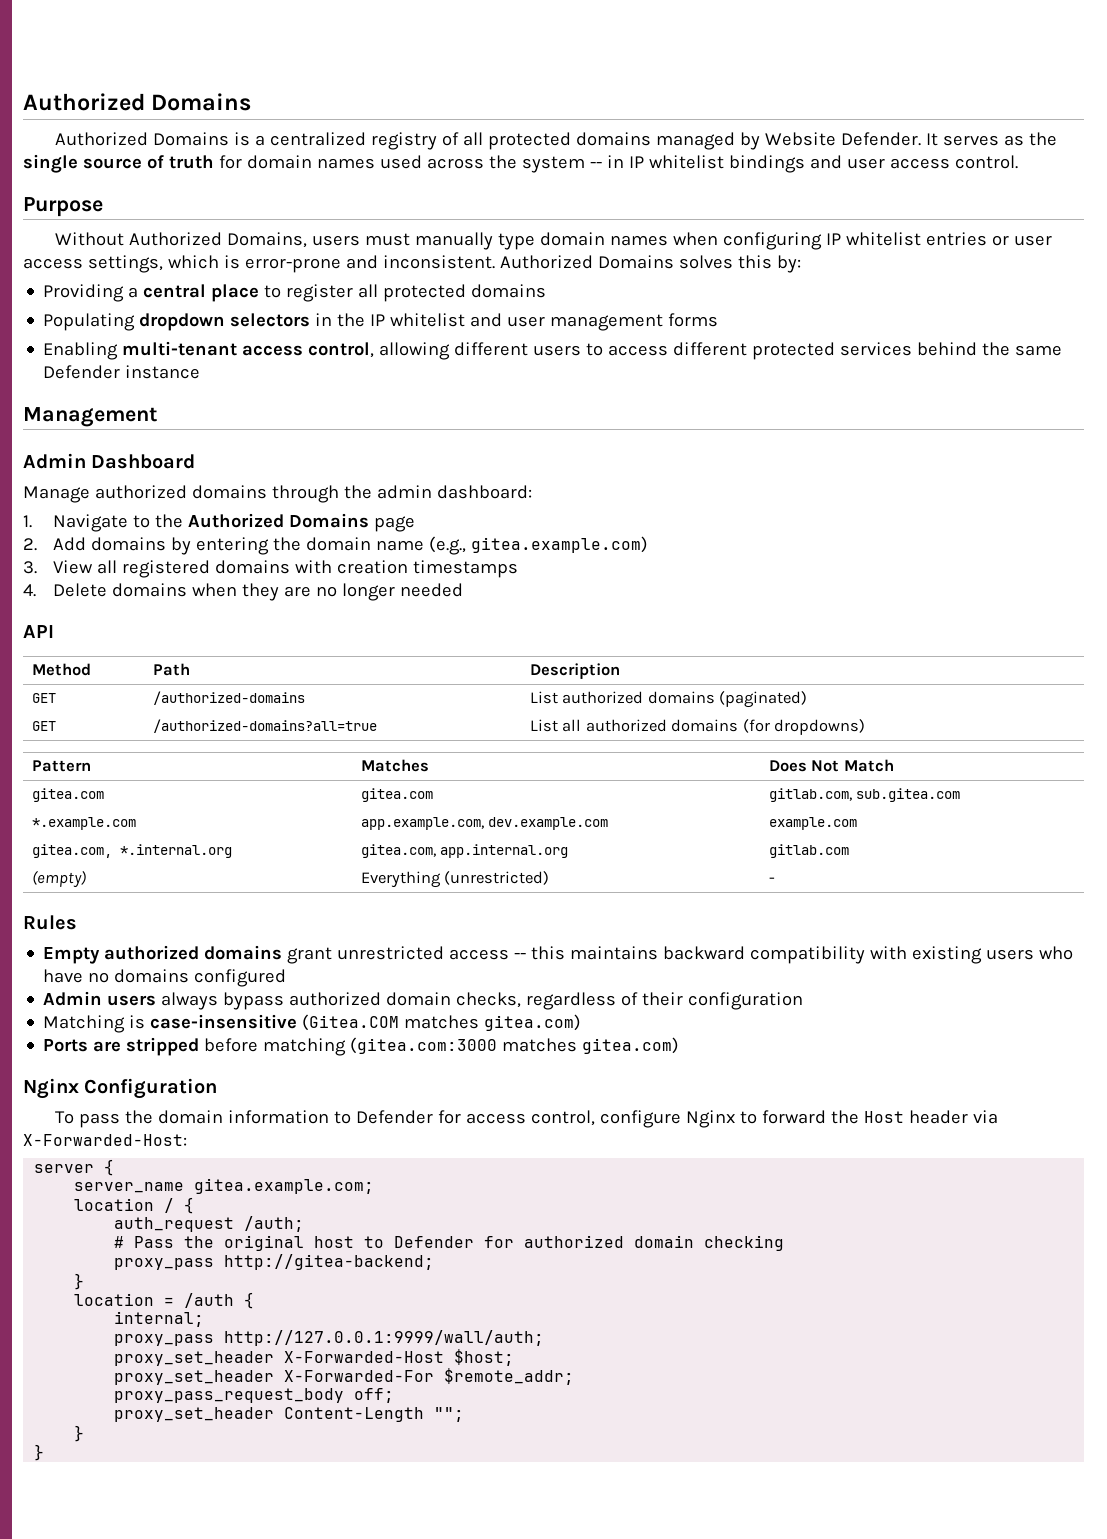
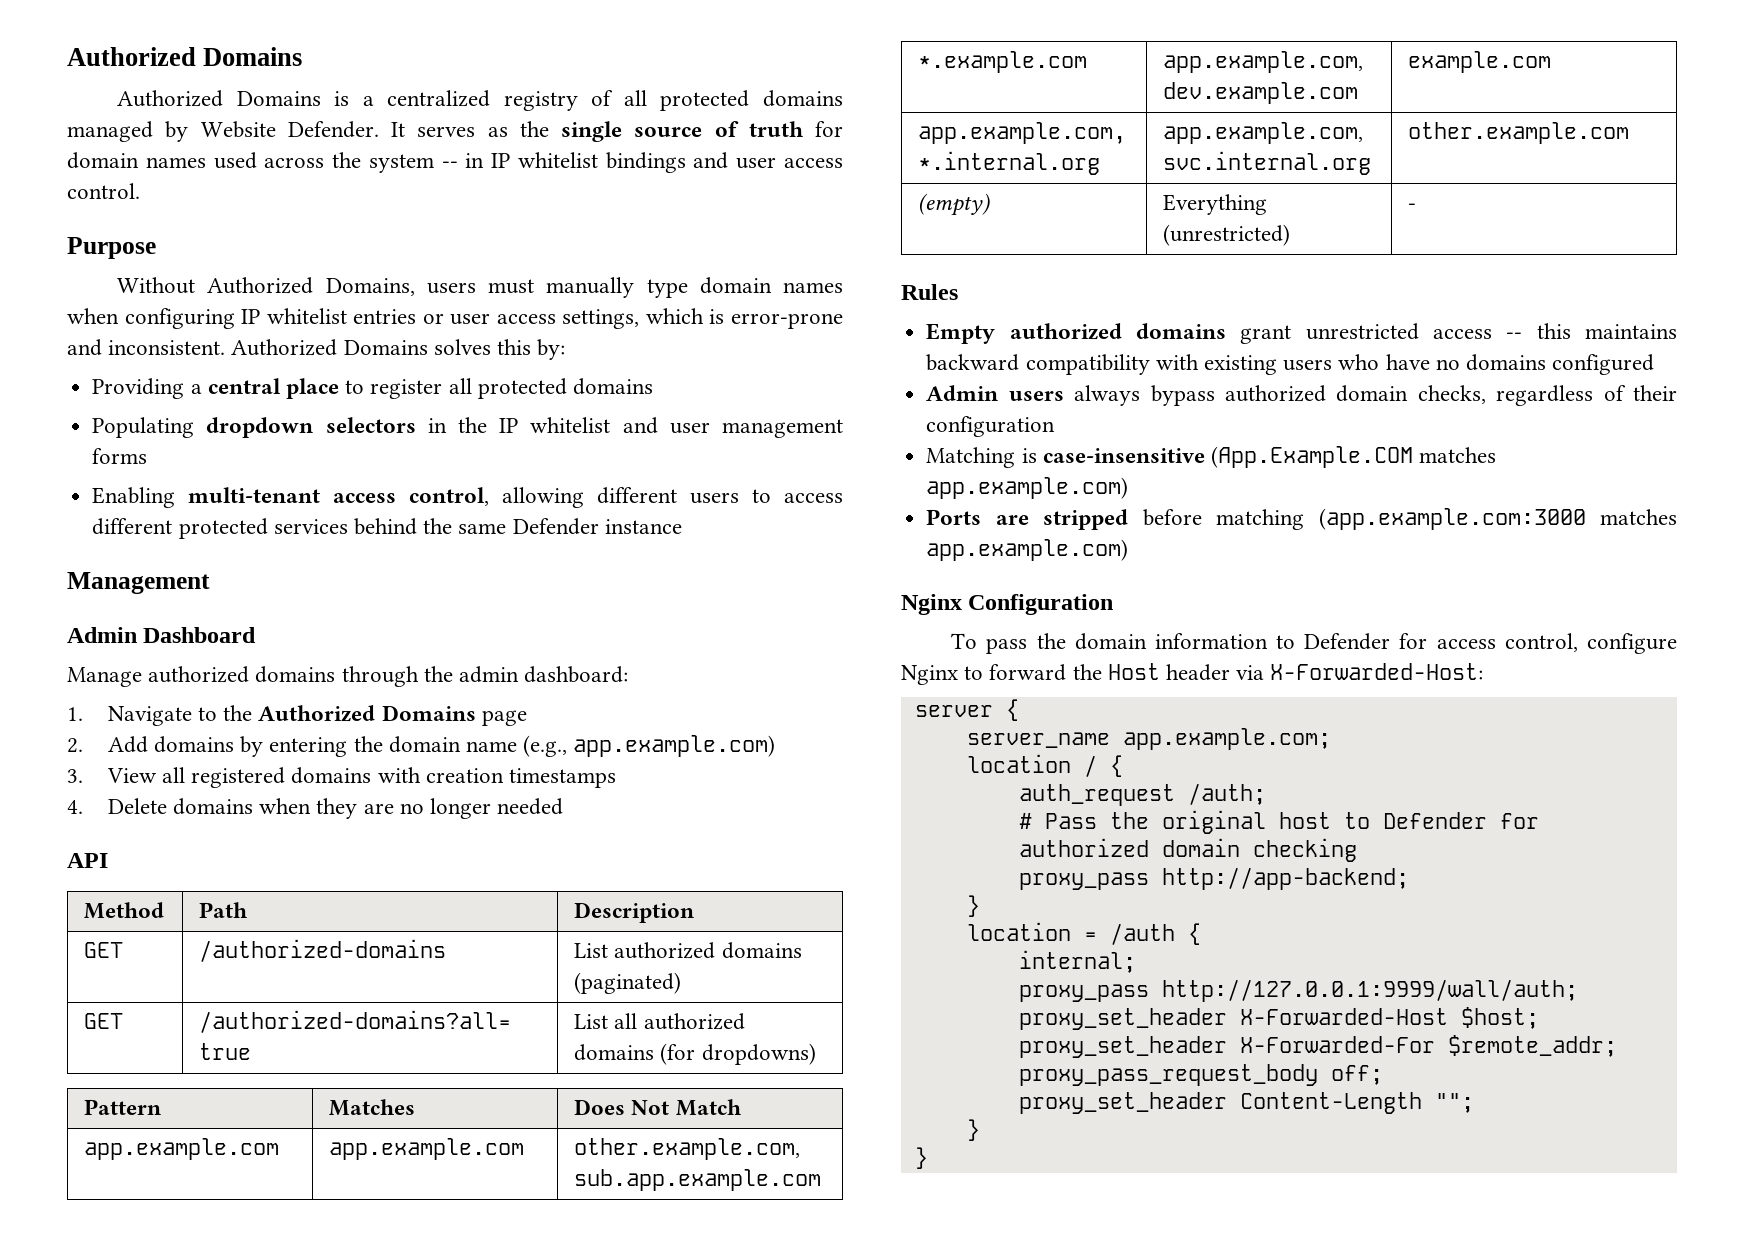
[471,536,649,553] gitea.example.com) -> [573,735,776,757] app.example.com)
[31,788,104,802] [360,788,433,802] [768,788,961,802] gitea.com | gitea.com | gitlab.com, sub.gitea.com -> [84,1138,280,1160] [329,1138,525,1160] [574,1138,801,1160] [574,1169,822,1191] app.example.com | app.example.com | other.example.com, sub.app.example.com
[31,844,112,858] gitea.com, -> [918,122,1127,144] app.example.com,
[360,844,569,858] [768,844,849,858] gitea.com, app.internal.org | gitlab.com -> [1163,122,1364,144] [1163,151,1372,175] [1408,122,1630,144] app.example.com, svc.internal.org | other.example.com
[302,1014,582,1031] (Gitea.COM matches gitea.com) -> [1210,446,1497,468] [926,477,1129,499] (App.Example.COM matches app.example.com)
[350,1037,680,1054] (gitea.com:3000 matches gitea.com) -> [1318,508,1677,530] [926,539,1129,561] (app.example.com:3000 matches app.example.com)
[194,1178,375,1194] gitea.example.com; -> [1122,728,1331,750] app.example.com;
[224,1254,435,1270] http://gitea-backend; -> [1161,867,1409,890] http://app-backend;

